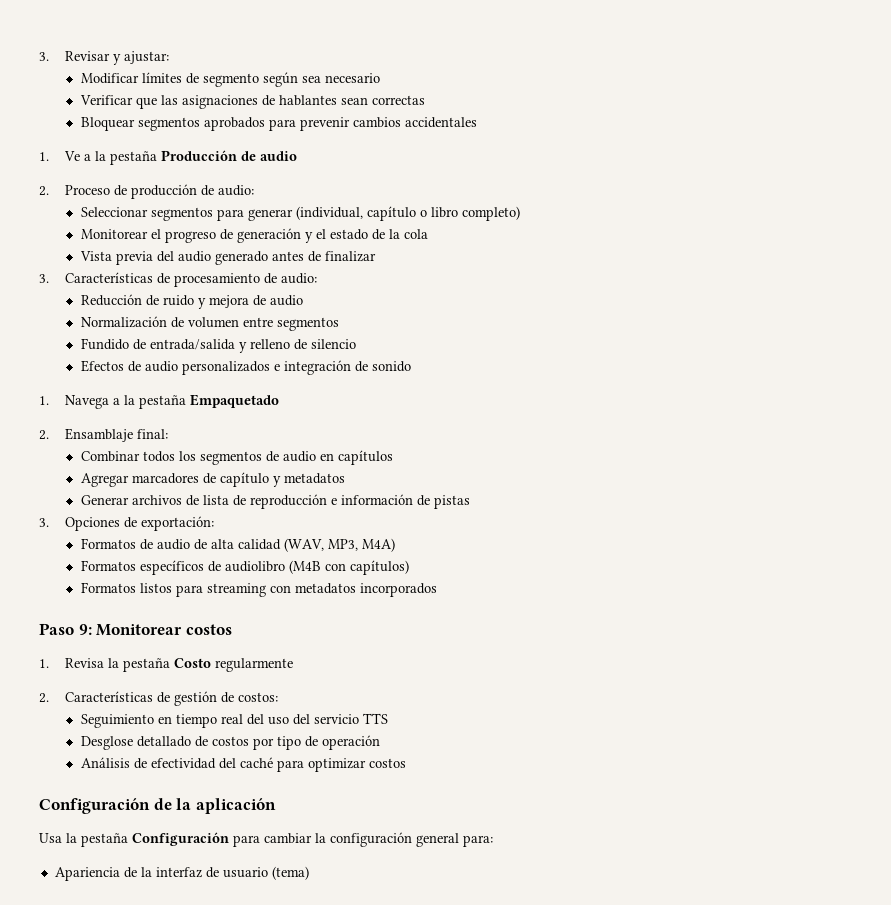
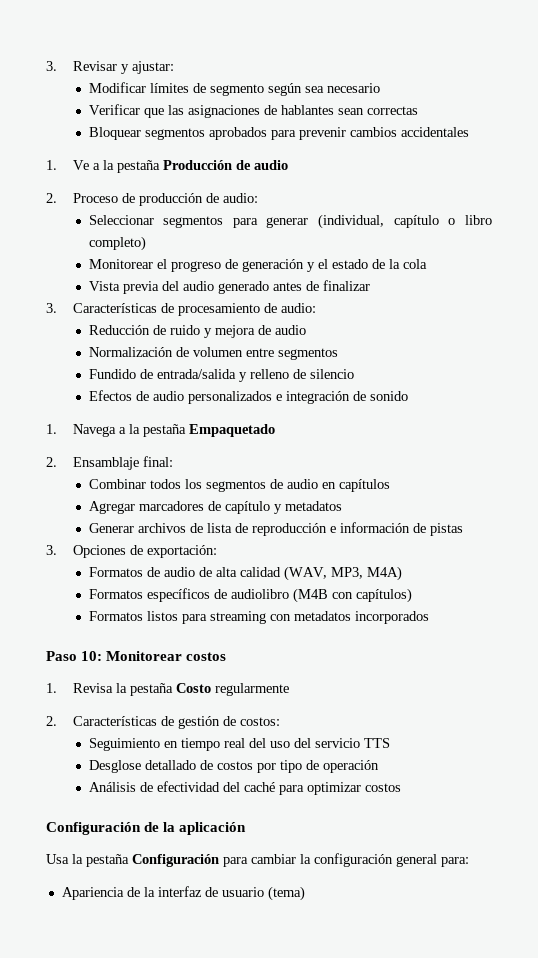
[78,624,92,635] 9: -> [81,651,103,661] 10:

